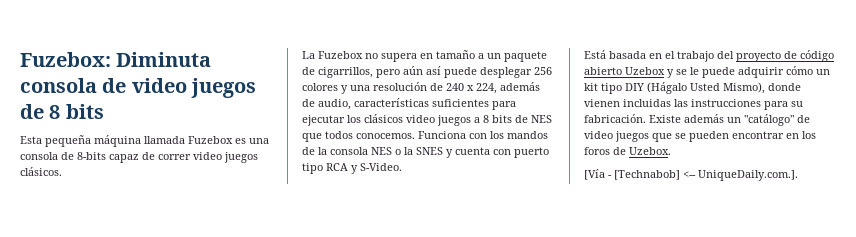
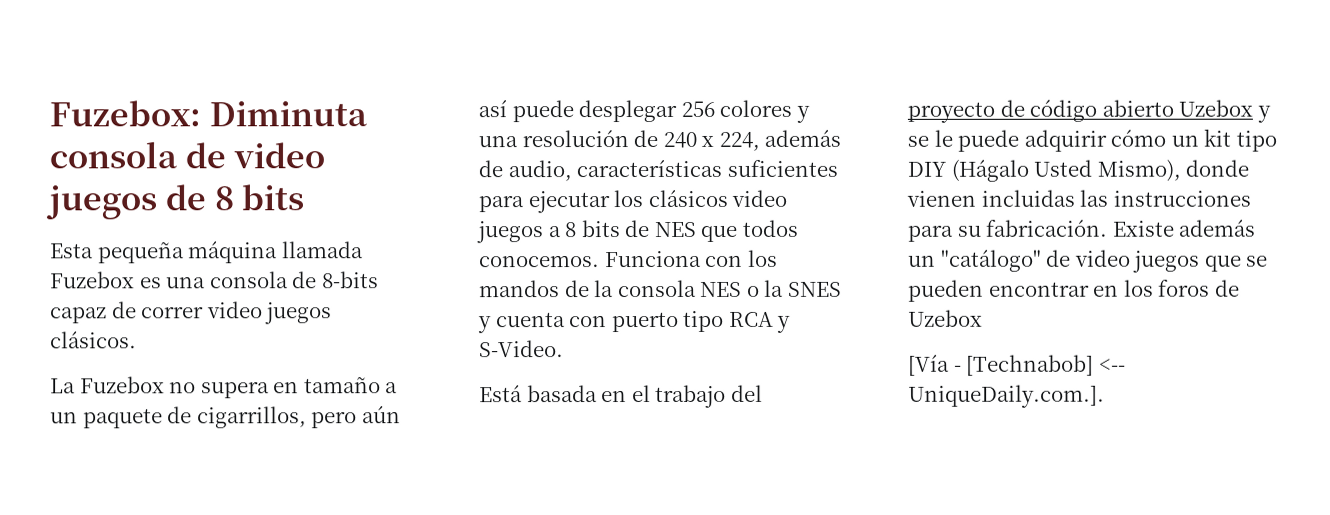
[629,147,671,155] Uzebox. -> [908,309,983,327] Uzebox

